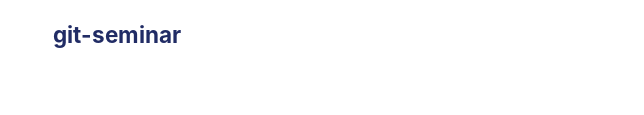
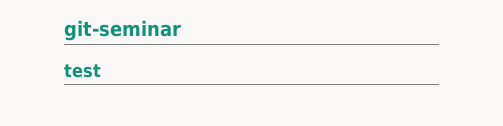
(181, 36) none -> [64,64,101,78] // test

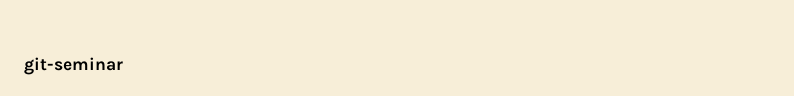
[64,64,101,78] // test -> (123, 66) none

